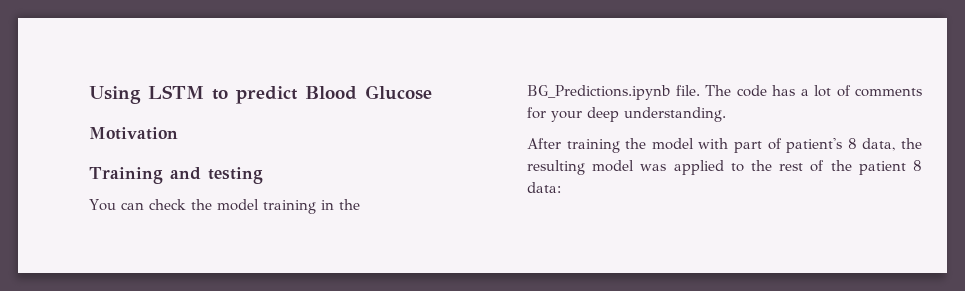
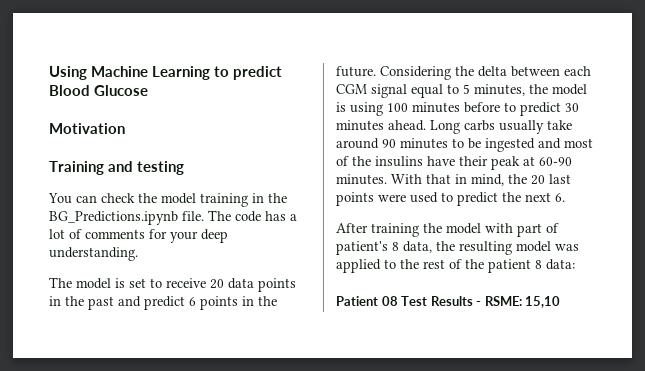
[148,85,204,99] LSTM -> [91,66,211,80] Machine Learning
(726, 114) none -> [49,277,296,292] [49,296,277,310] [336,66,591,80] [336,84,587,98] [336,102,579,116] [336,120,572,134] [336,138,593,152] [336,156,572,170] [336,174,571,186] [336,192,565,206] // The model is set to receive 20 data points in the past and predict 6 points in the future. Considering the delta between each CGM signal equal to 5 minutes, the model is using 100 minutes before to predict 30 minutes ahead. Long carbs usually take around 90 minutes to be ingested and most of the insulins have their peak at 60-90 minutes. With that in mind, the 20 last points were used to predict the next 6.
(561, 187) none -> [336,296,561,308] // Patient 08 Test Results - RSME: 15,10

